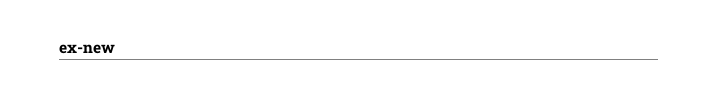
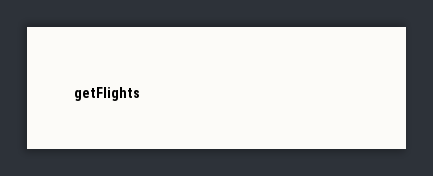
[59,44,115,54] ex-new -> [74,87,140,101] getFlights

